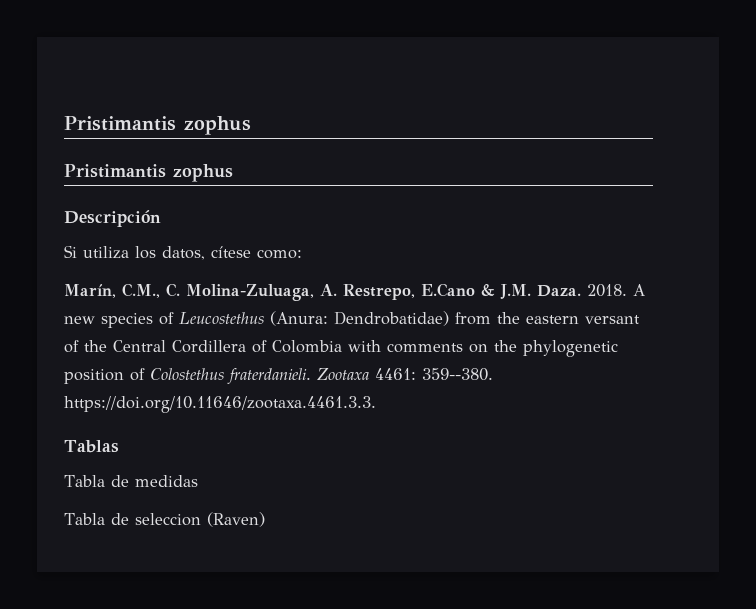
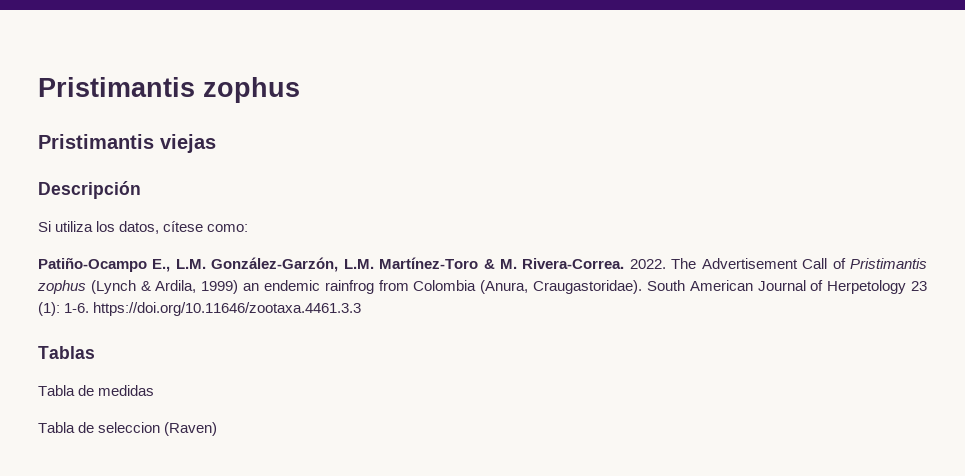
[173,164,233,182] zophus -> [160,134,216,153] viejas
[64,283,645,301] [64,311,640,328] [64,340,618,357] [64,368,493,385] [64,396,376,413] Marín, C.M., C. Molina-Zuluaga, A. Restrepo, E.Cano & J.M. Daza. 2018. A new species of Leucostethus (Anura: Dendrobatidae) from the eastern versant of the Central Cordillera of Colombia with comments on the phylogenetic position of Colostethus fraterdanieli. Zootaxa 4461: 359--380. https://doi.org/10.11646/zootaxa.4461.3.3. -> [38,257,928,272] [37,280,928,294] [38,302,362,316] Patiño-Ocampo E., L.M. González-Garzón, L.M. Martínez-Toro & M. Rivera-Correa. 2022. The Advertisement Call of Pristimantis zophus (Lynch & Ardila, 1999) an endemic rainfrog from Colombia (Anura, Craugastoridae). South American Journal of Herpetology 23 (1): 1-6. https://doi.org/10.11646/zootaxa.4461.3.3

